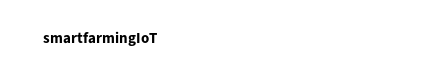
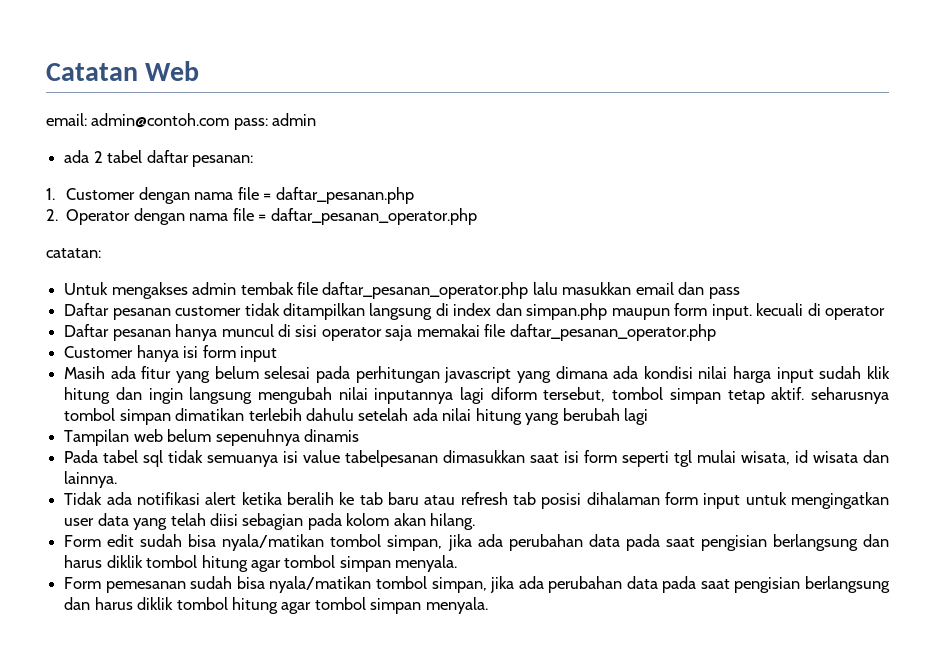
[43,31,157,46] smartfarmingIoT -> [46,61,200,81] [46,113,317,130] [64,150,253,167] [46,187,414,204] [46,208,477,225] [46,248,101,258] [64,282,740,299] [64,303,885,320] [64,324,716,341] [64,345,277,362] [64,366,890,383] [64,387,889,404] [64,408,649,425] [64,429,359,446] [64,450,890,467] [64,471,118,488] [64,492,890,509] [64,513,476,530] [64,534,890,551] [64,555,458,572] [64,576,891,593] [64,597,488,614] Catatan Web // email: admin@contoh.com pass: admin // ada 2 tabel daftar pesanan: // 1. Customer dengan nama file = daftar_pesanan.php // 2. Operator dengan nama file = daftar_pesanan_operator.php // catatan: // Untuk mengakses admin tembak file daftar_pesanan_operator.php lalu masukkan email dan pass // Daftar pesanan customer tidak ditampilkan langsung di index dan simpan.php maupun form input. kecuali di operator // Daftar pesanan hanya muncul di sisi operator saja memakai file daftar_pesanan_operator.php // Customer hanya isi form input // Masih ada fitur yang belum selesai pada perhitungan javascript yang dimana ada kondisi nilai harga input sudah klik hitung dan ingin langsung mengubah nilai inputannya lagi diform tersebut, tombol simpan tetap aktif. seharusnya tombol simpan dimatikan terlebih dahulu setelah ada nilai hitung yang berubah lagi // Tampilan web belum sepenuhnya dinamis // Pada tabel sql tidak semuanya isi value tabelpesanan dimasukkan saat isi form seperti tgl mulai wisata, id wisata dan lainnya. // Tidak ada notifikasi alert ketika beralih ke tab baru atau refresh tab posisi dihalaman form input untuk mengingatkan user data yang telah diisi sebagian pada kolom akan hilang. // Form edit sudah bisa nyala/matikan tombol simpan, jika ada perubahan data pada saat pengisian berlangsung dan harus diklik tombol hitung agar tombol simpan menyala. // Form pemesanan sudah bisa nyala/matikan tombol simpan, jika ada perubahan data pada saat pengisian berlangsung dan harus diklik tombol hitung agar tombol simpan menyala.

